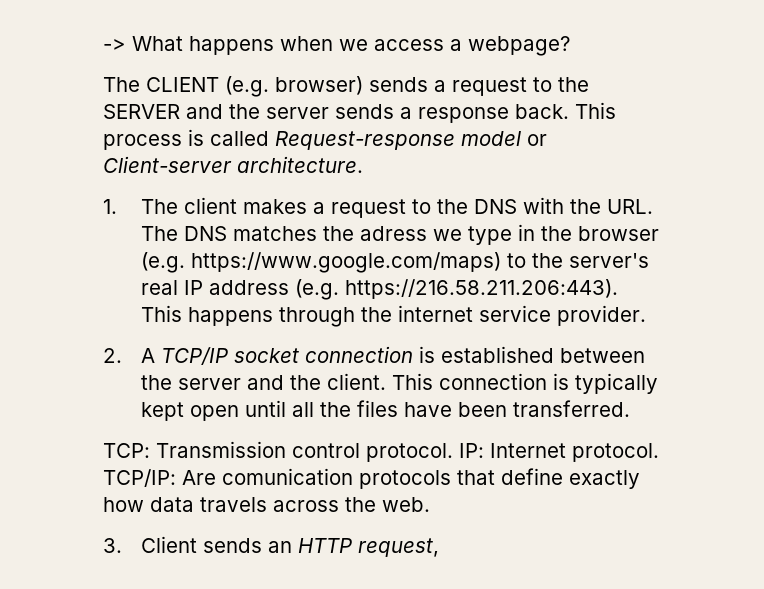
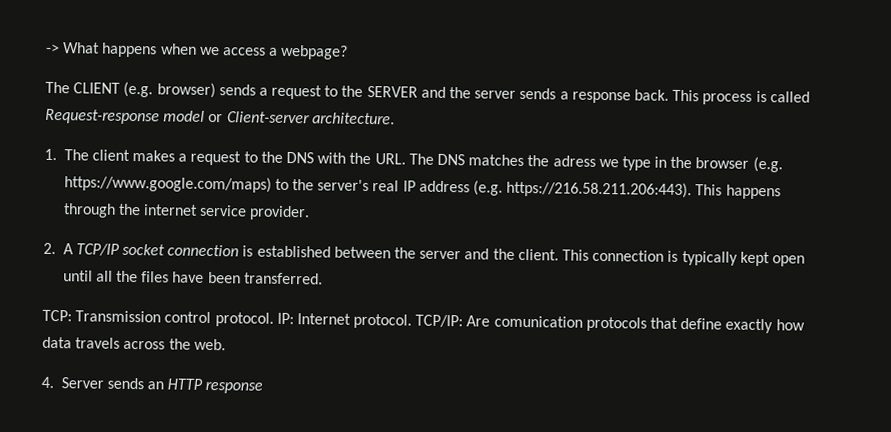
[103,536,197,553] 3. Client -> [41,376,104,389] 4. Server
[357,538,439,557] request, -> [205,381,264,394] response

